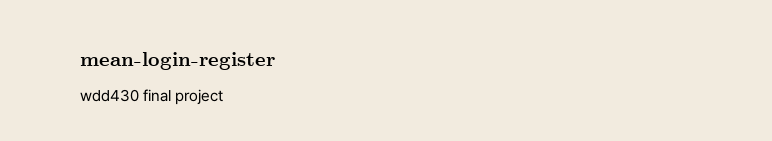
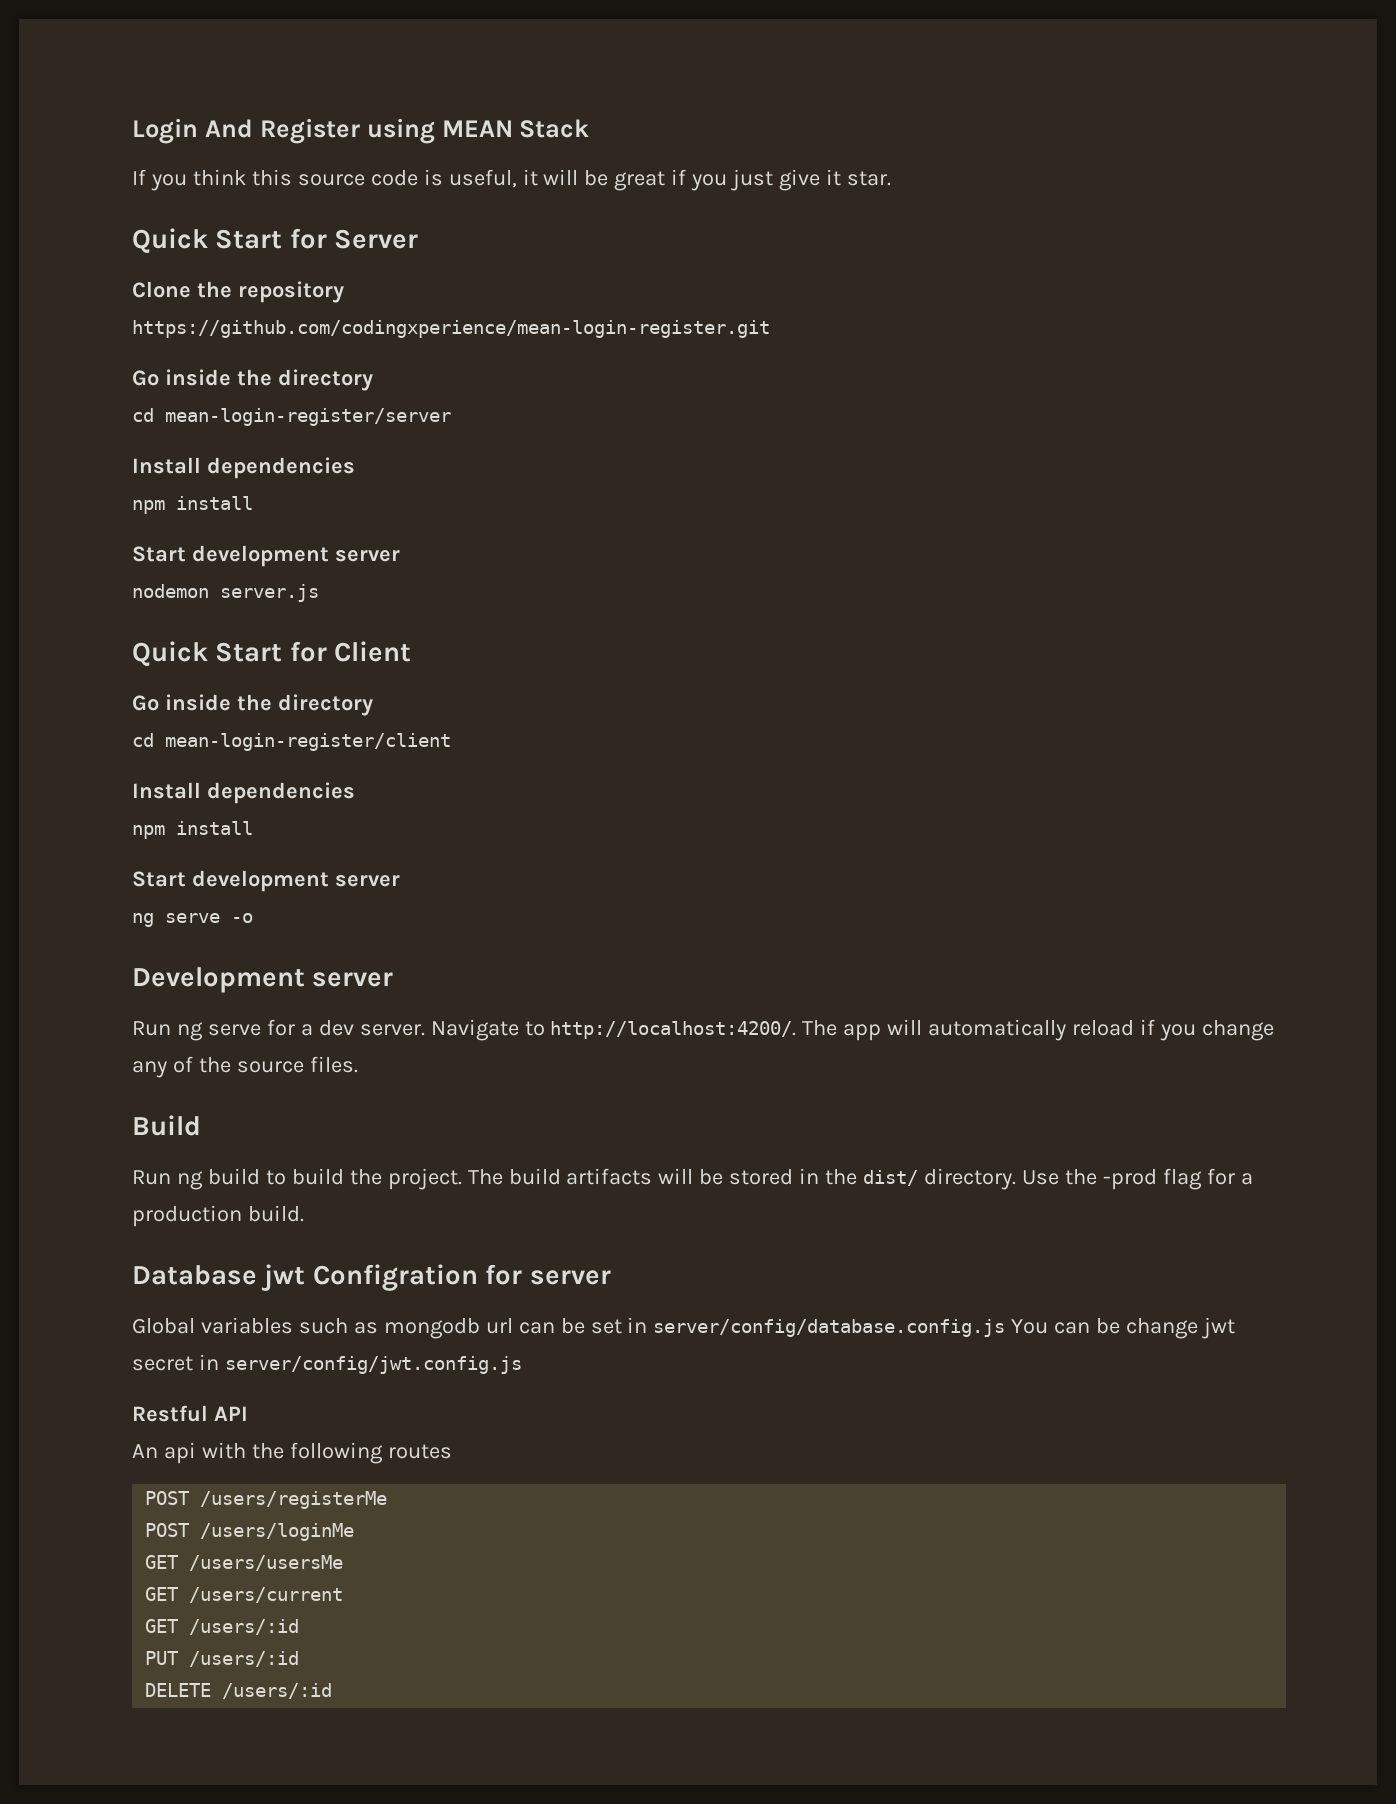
[80,52,275,70] [80,89,224,105] mean-login-register // wdd430 final project -> [132,118,590,144] [132,169,891,191] [132,228,419,253] [132,281,344,303] [132,320,770,338] [132,369,373,391] [132,408,451,426] [132,457,355,479] [132,496,253,514] [132,545,400,567] [132,584,319,602] [132,641,412,666] [132,694,373,716] [132,733,451,751] [132,782,355,804] [132,821,253,839] [132,870,400,892] [132,913,253,927] [132,967,394,993] [132,1019,1274,1041] [132,1056,358,1078] [132,1115,201,1136] [132,1168,1253,1190] [132,1205,304,1227] [132,1264,611,1291] [132,1317,1236,1339] [132,1354,522,1374] [132,1405,248,1422] [132,1442,452,1464] [145,1491,388,1509] [145,1523,355,1541] [145,1555,344,1571] [145,1587,344,1603] [145,1619,300,1635] [145,1651,300,1667] [145,1683,333,1699] Login And Register using MEAN Stack // If you think this source code is useful, it will be great if you just give it star. // Quick Start for Server // Clone the repository // https://github.com/codingxperience/mean-login-register.git // Go inside the directory // cd mean-login-register/server // Install dependencies // npm install // Start development server // nodemon server.js // Quick Start for Client // Go inside the directory // cd mean-login-register/client // Install dependencies // npm install // Start development server // ng serve -o // Development server // Run ng serve for a dev server. Navigate to http://localhost:4200/. The app will automatically reload if you change any of the source files. // Build // Run ng build to build the project. The build artifacts will be stored in the dist/ directory. Use the -prod flag for a production build. // Database jwt Configration for server // Global variables such as mongodb url can be set in server/config/database.config.js You can be change jwt secret in server/config/jwt.config.js // Restful API // An api with the following routes // POST /users/registerMe // POST /users/loginMe // GET /users/usersMe // GET /users/current // GET /users/:id // PUT /users/:id // DELETE /users/:id

